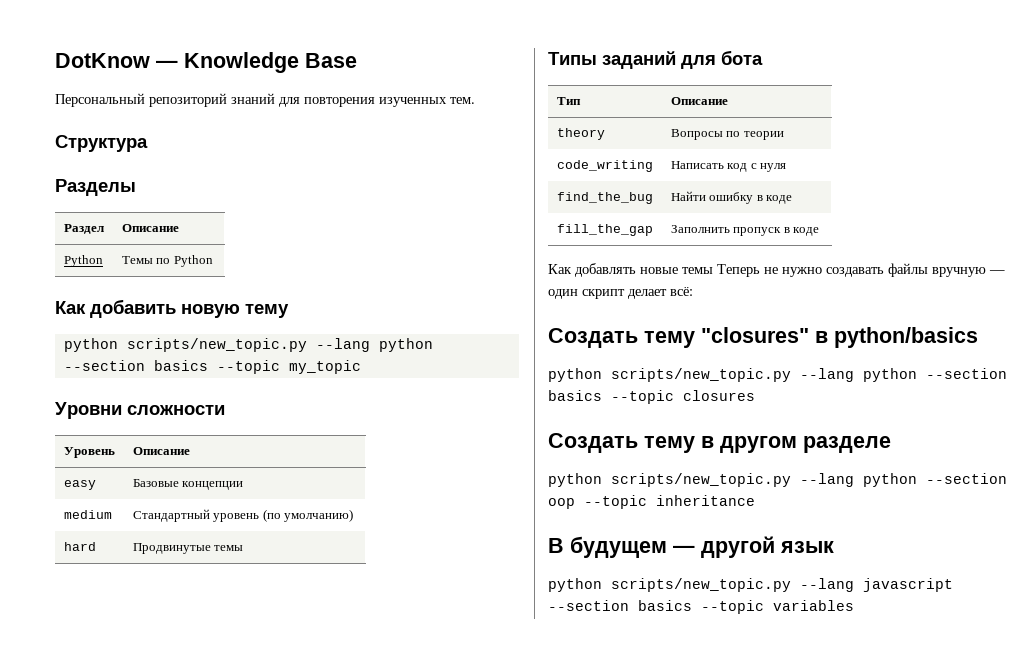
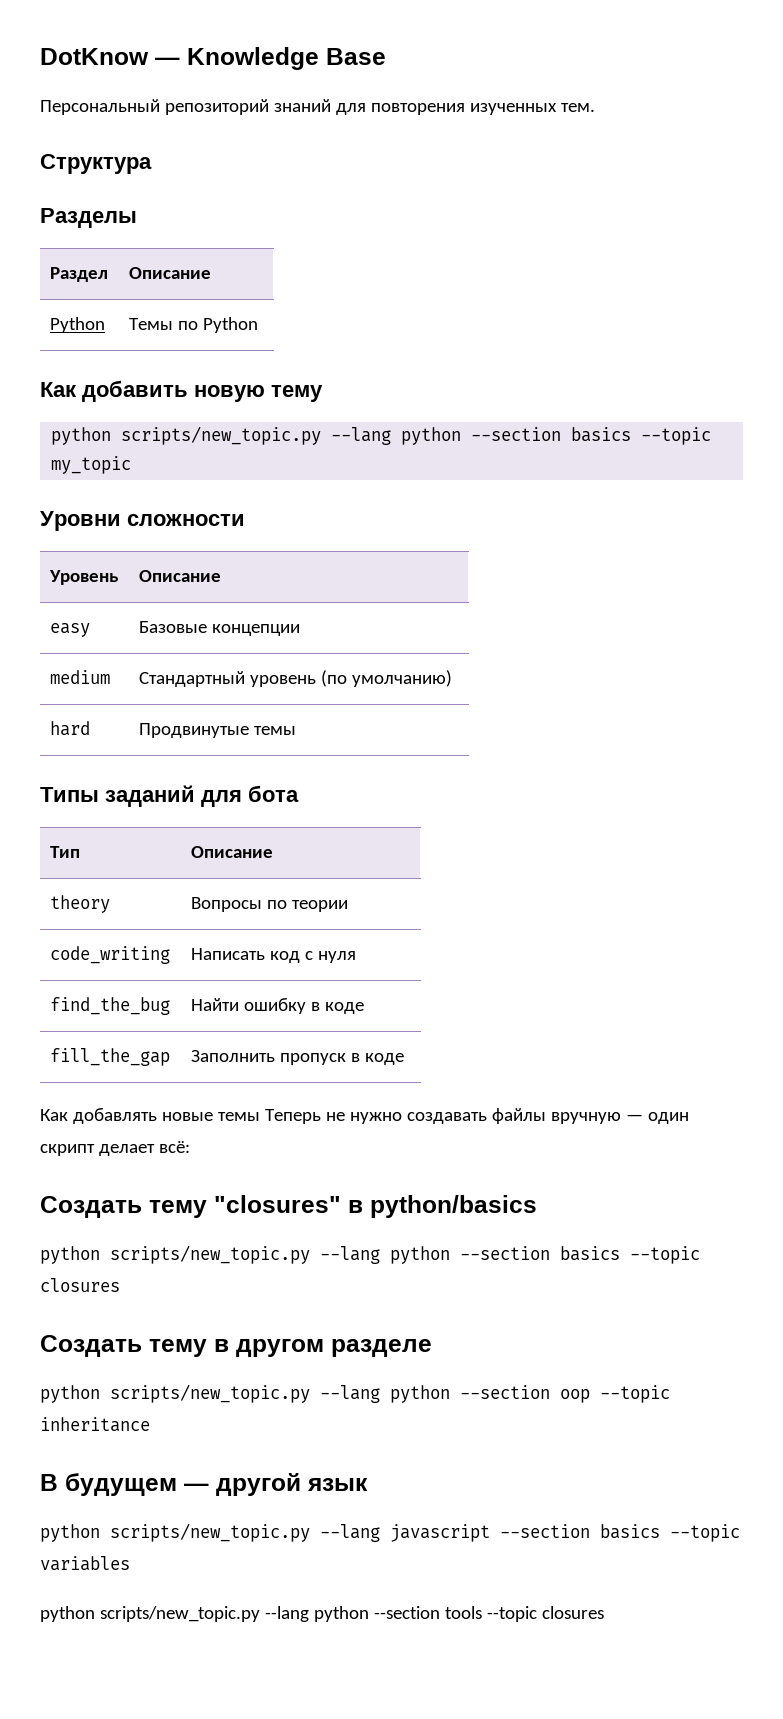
(854, 605) none -> [40,1606,604,1622] // python scripts/new_topic.py --lang python --section tools --topic closures

